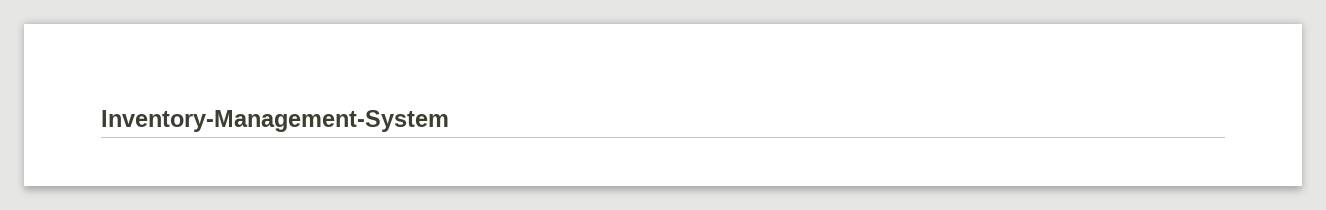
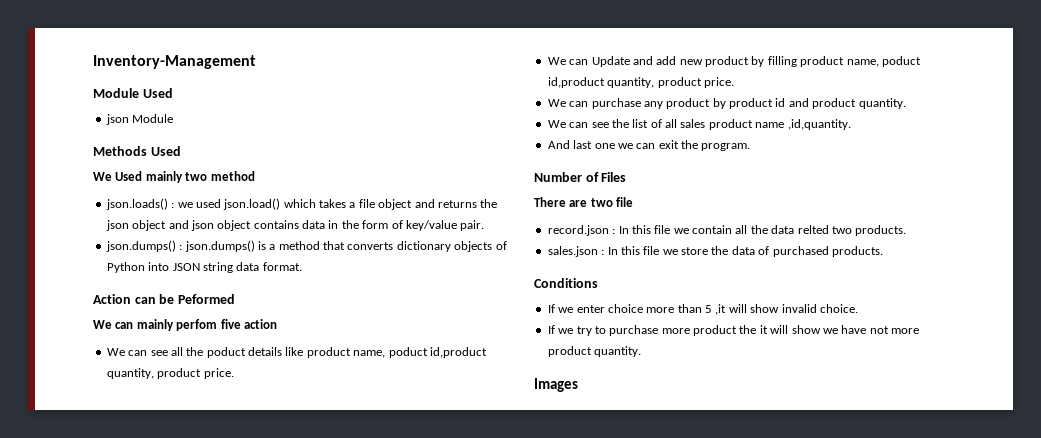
[101,110,449,132] Inventory-Management-System -> [93,55,256,69] [93,88,173,98] [105,114,174,125] [93,146,181,156] [93,171,255,183] [105,198,498,210] [105,220,485,231] [105,240,507,252] [106,262,302,273] [93,294,235,304] [93,319,277,331] [106,347,487,358] [106,368,234,379] [547,56,921,67] [547,77,734,88] [547,98,906,109] [547,119,851,130] [547,140,751,151] [534,172,627,182] [534,197,634,207] [547,225,907,236] [547,246,883,257] [534,278,598,288] [547,304,858,315] [547,325,919,336] [547,346,642,357] [534,378,578,392] Inventory-Management // Module Used // json Module // Methods Used // We Used mainly two method // json.loads() : we used json.load() which takes a file object and returns the json object and json object contains data in the form of key/value pair. // json.dumps() : json.dumps() is a method that converts dictionary objects of Python into JSON string data format. // Action can be Peformed // We can mainly perfom five action // We can see all the poduct details like product name, poduct id,product quantity, product price. // We can Update and add new product by filling product name, poduct id,product quantity, product price. // We can purchase any product by product id and product quantity. // We can see the list of all sales product name ,id,quantity. // And last one we can exit the program. // Number of Files // There are two file // record.json : In this file we contain all the data relted two products. // sales.json : In this file we store the data of purchased products. // Conditions // If we enter choice more than 5 ,it will show invalid choice. // If we try to purchase more product the it will show we have not more product quantity. // Images

